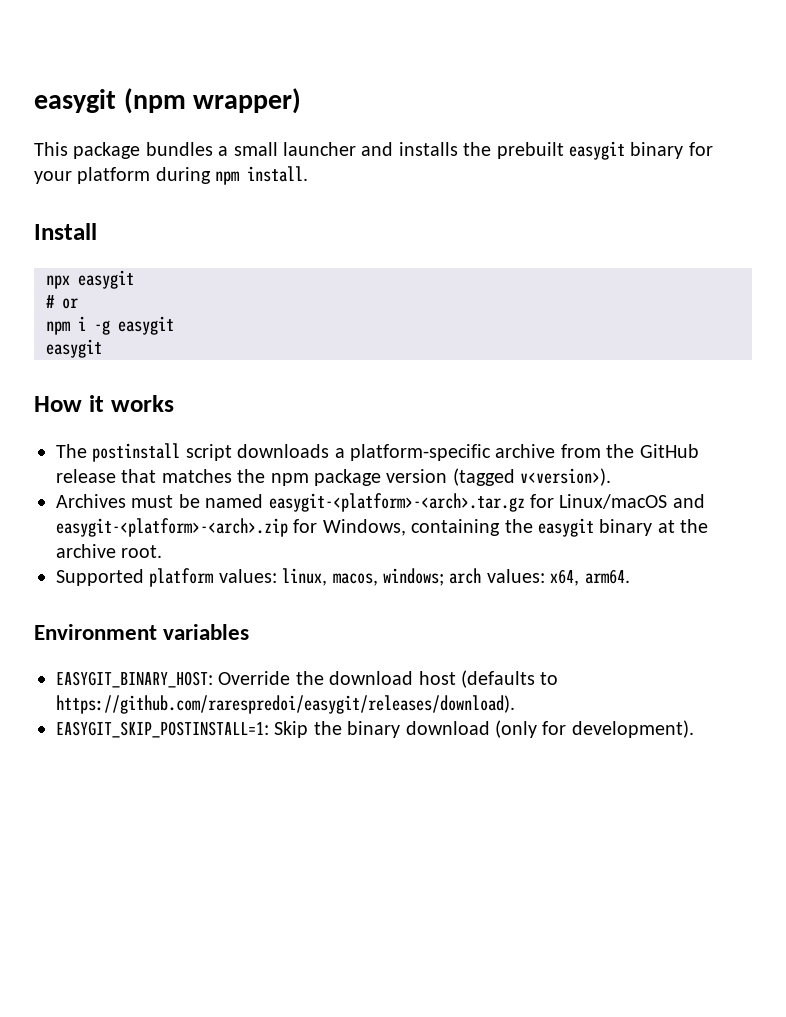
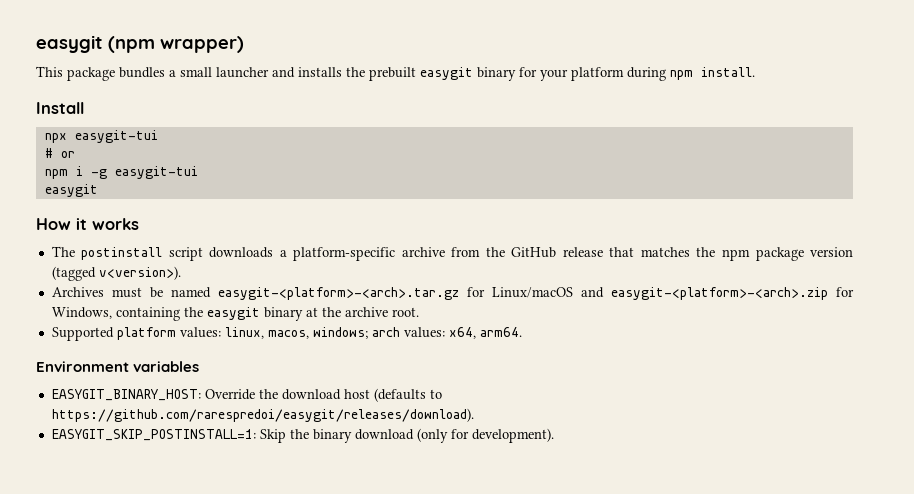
[78,270,134,289] easygit -> [74,130,158,143] easygit-tui
[118,316,174,335] easygit -> [114,166,198,179] easygit-tui

